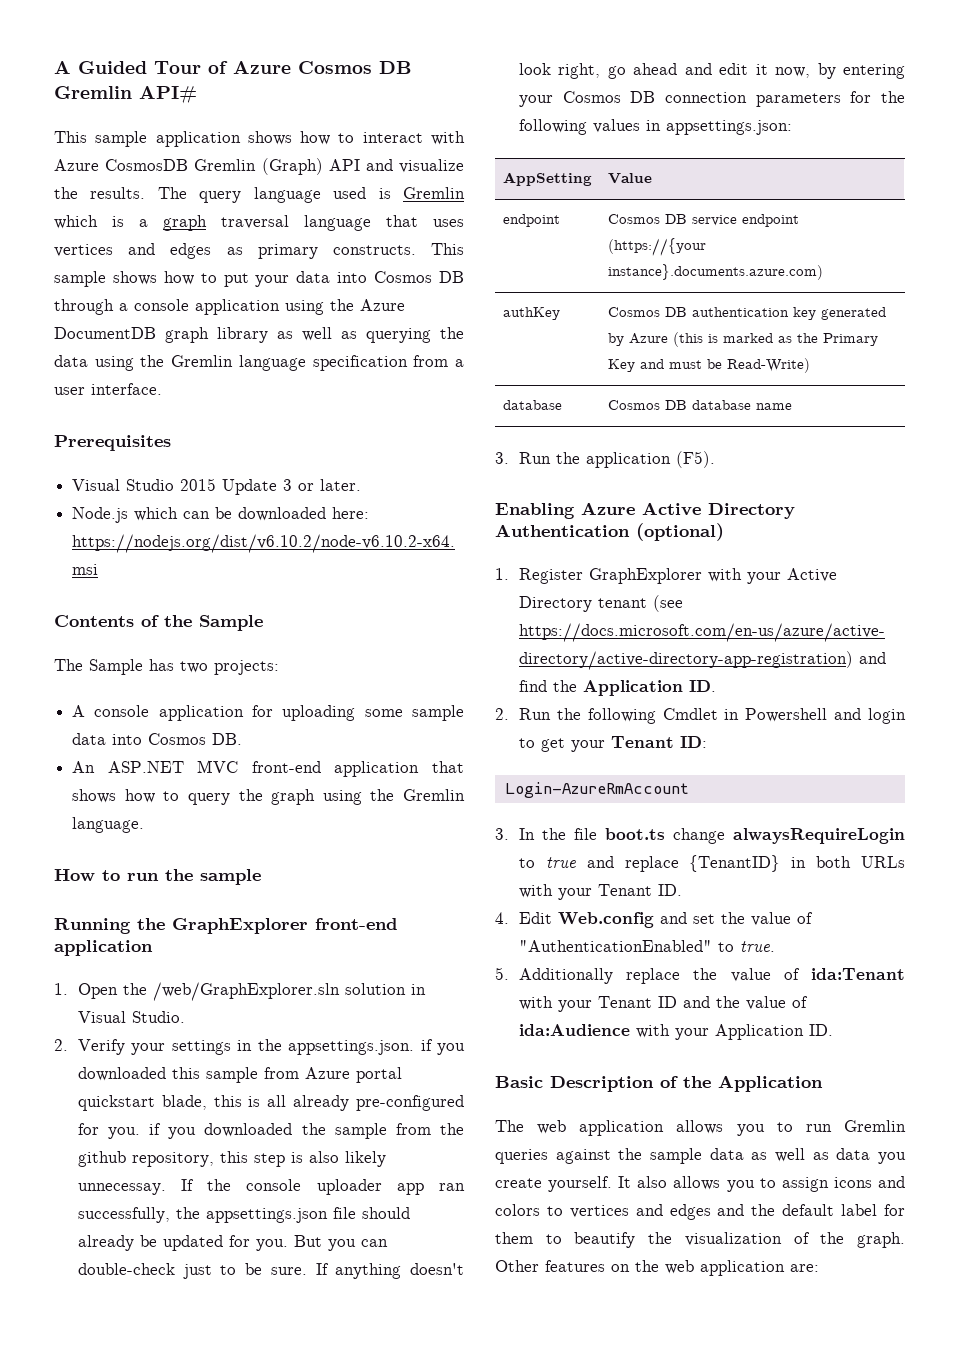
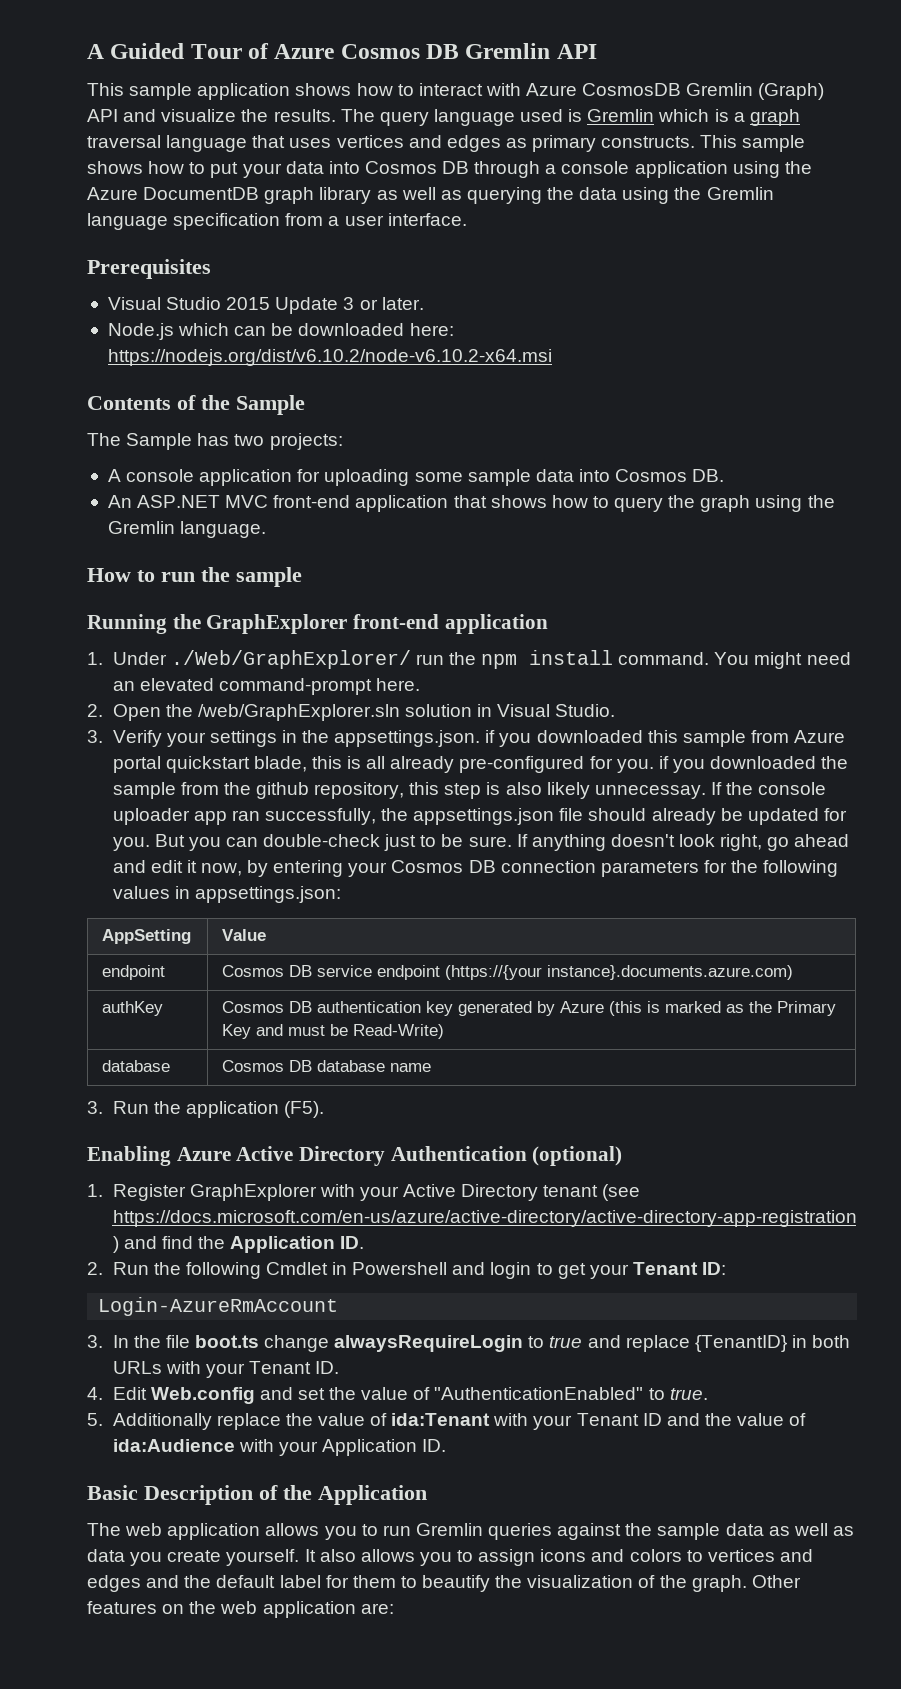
[139,86,197,104] API# -> [556,44,597,59] API
(68, 989) none -> [112,650,851,669] [112,678,420,695] [87,704,103,717] Under ./Web/GraphExplorer/ run the npm install command. You might need an elevated command-prompt here. // 2.
[54,1039,68,1051] 2. -> [87,730,103,743] 3.

